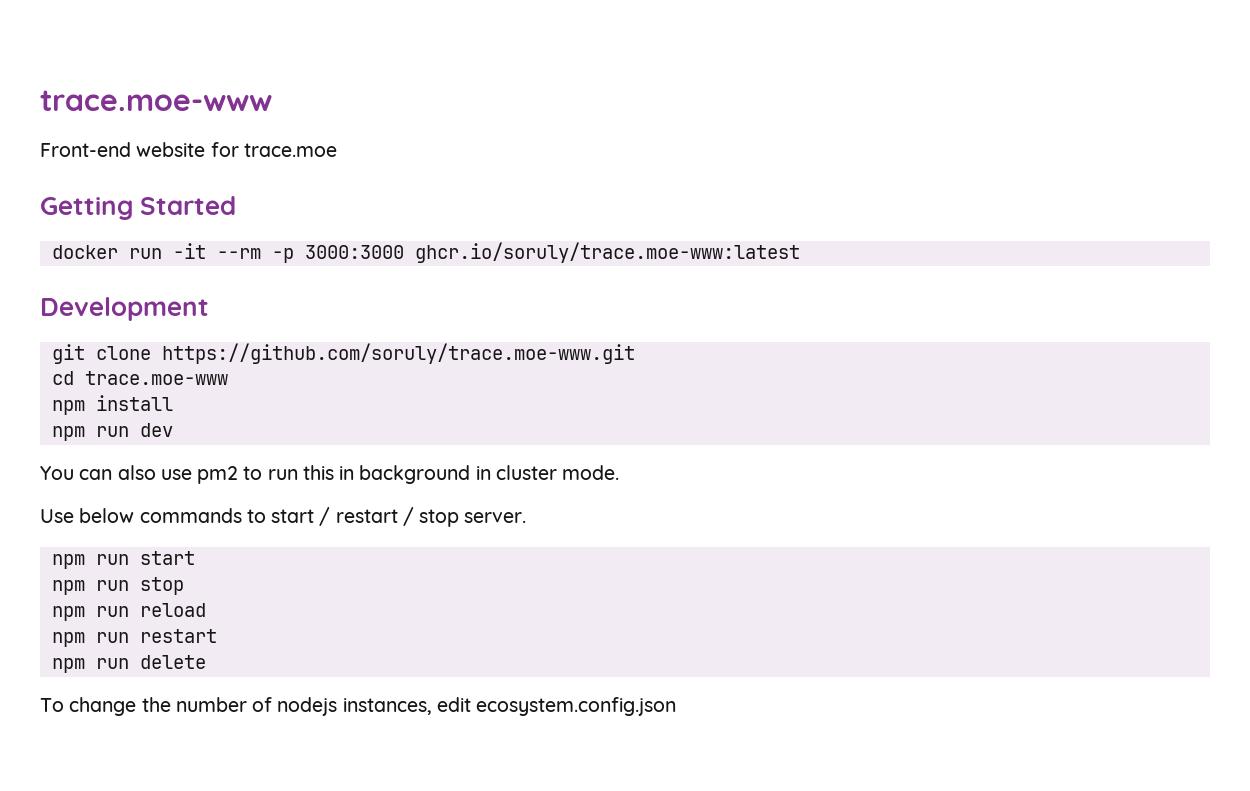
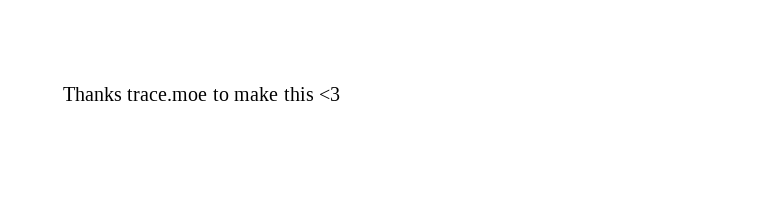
[40,90,272,111] [40,142,337,157] [40,196,237,220] [51,242,800,263] [40,297,209,321] [51,343,635,364] [51,371,228,385] [51,395,173,415] [51,423,173,441] [40,465,620,484] [40,507,527,527] [51,551,195,569] [51,577,184,595] [51,603,206,621] [51,629,217,647] [51,655,206,673] [40,697,677,716] trace.moe-www // Front-end website for trace.moe // Getting Started // docker run -it --rm -p 3000:3000 ghcr.io/soruly/trace.moe-www:latest // Development // git clone https://github.com/soruly/trace.moe-www.git // cd trace.moe-www // npm install // npm run dev // You can also use pm2 to run this in background in cluster mode. // Use below commands to start / restart / stop server. // npm run start // npm run stop // npm run reload // npm run restart // npm run delete // To change the number of nodejs instances, edit ecosystem.config.json -> [63,87,340,101] Thanks trace.moe to make this <3

